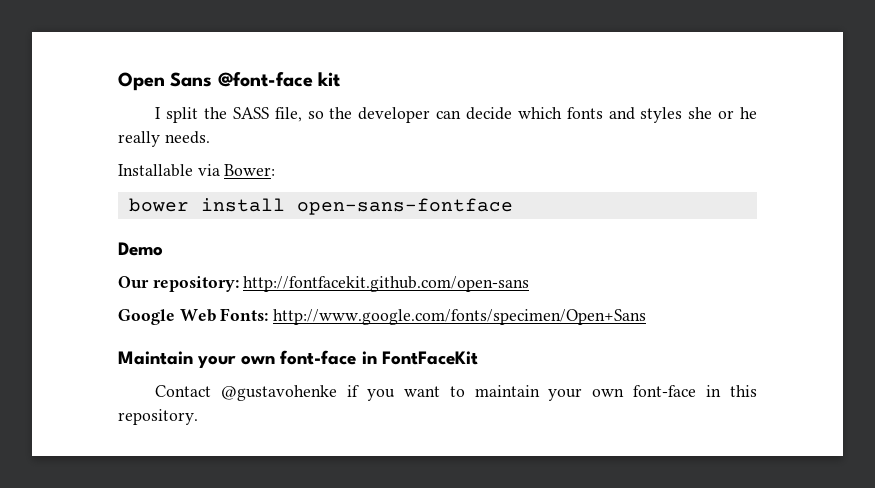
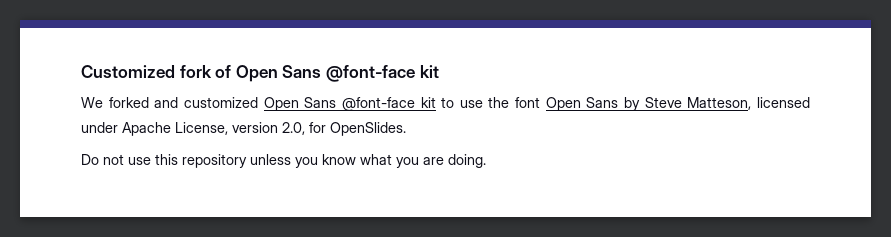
(118, 81) none -> [81,65,232,78] Customized fork of
[155,107,757,123] [118,131,210,147] [118,164,276,177] [128,198,513,215] [118,242,163,256] [118,276,530,292] [118,308,647,325] [118,350,478,368] [155,385,758,401] [118,409,198,425] I split the SASS file, so the developer can decide which fonts and styles she or he really needs. // Installable via Bower: // bower install open-sans-fontface // Demo // Our repository: http://fontfacekit.github.com/open-sans // Google Web Fonts: http://www.google.com/fonts/specimen/Open+Sans // Maintain your own font-face in FontFaceKit // Contact @gustavohenke if you want to maintain your own font-face in this repository. -> [81,97,810,111] [81,122,406,136] [81,154,486,168] We forked and customized Open Sans @font-face kit to use the font Open Sans by Steve Matteson, licensed under Apache License, version 2.0, for OpenSlides. // Do not use this repository unless you know what you are doing.

